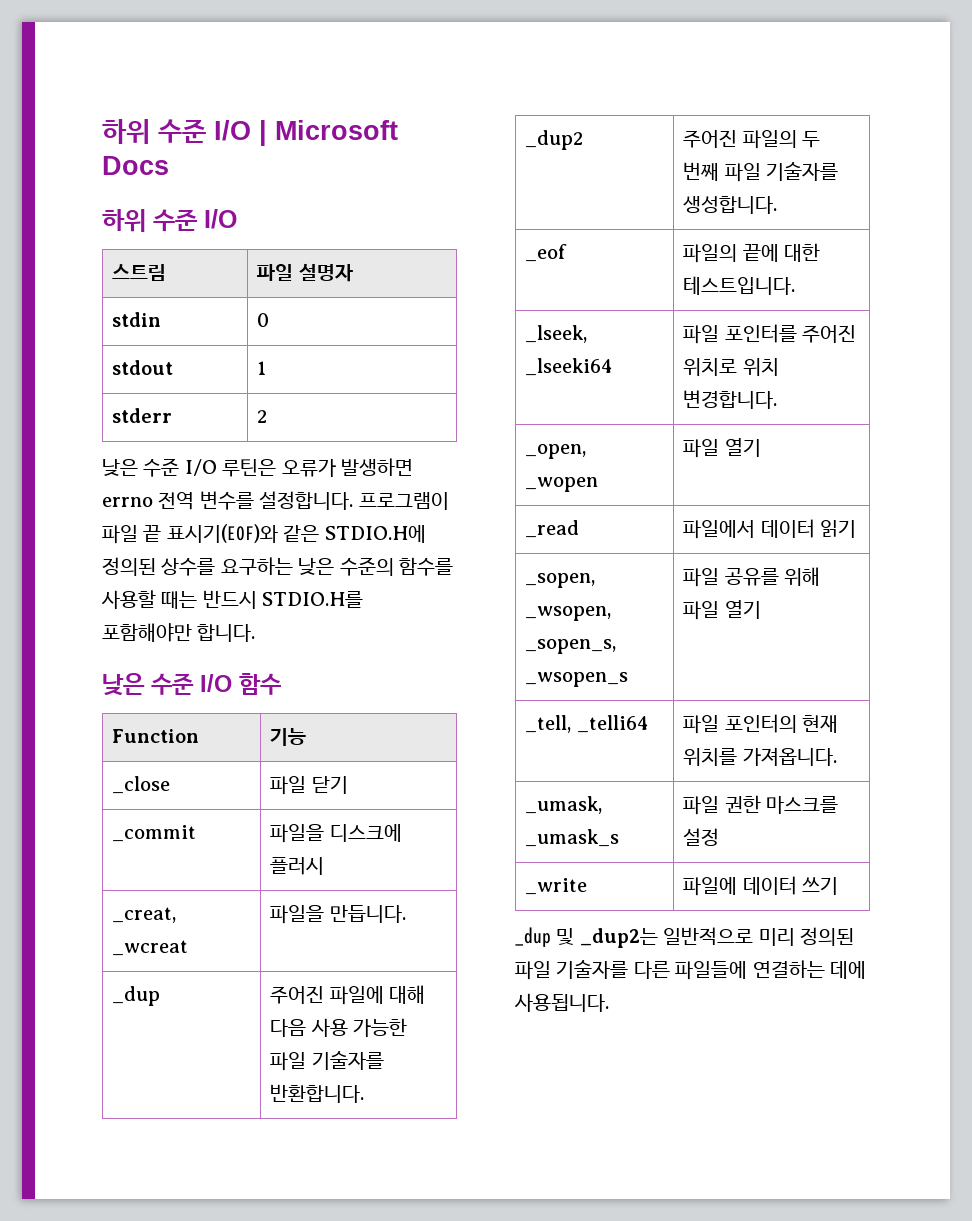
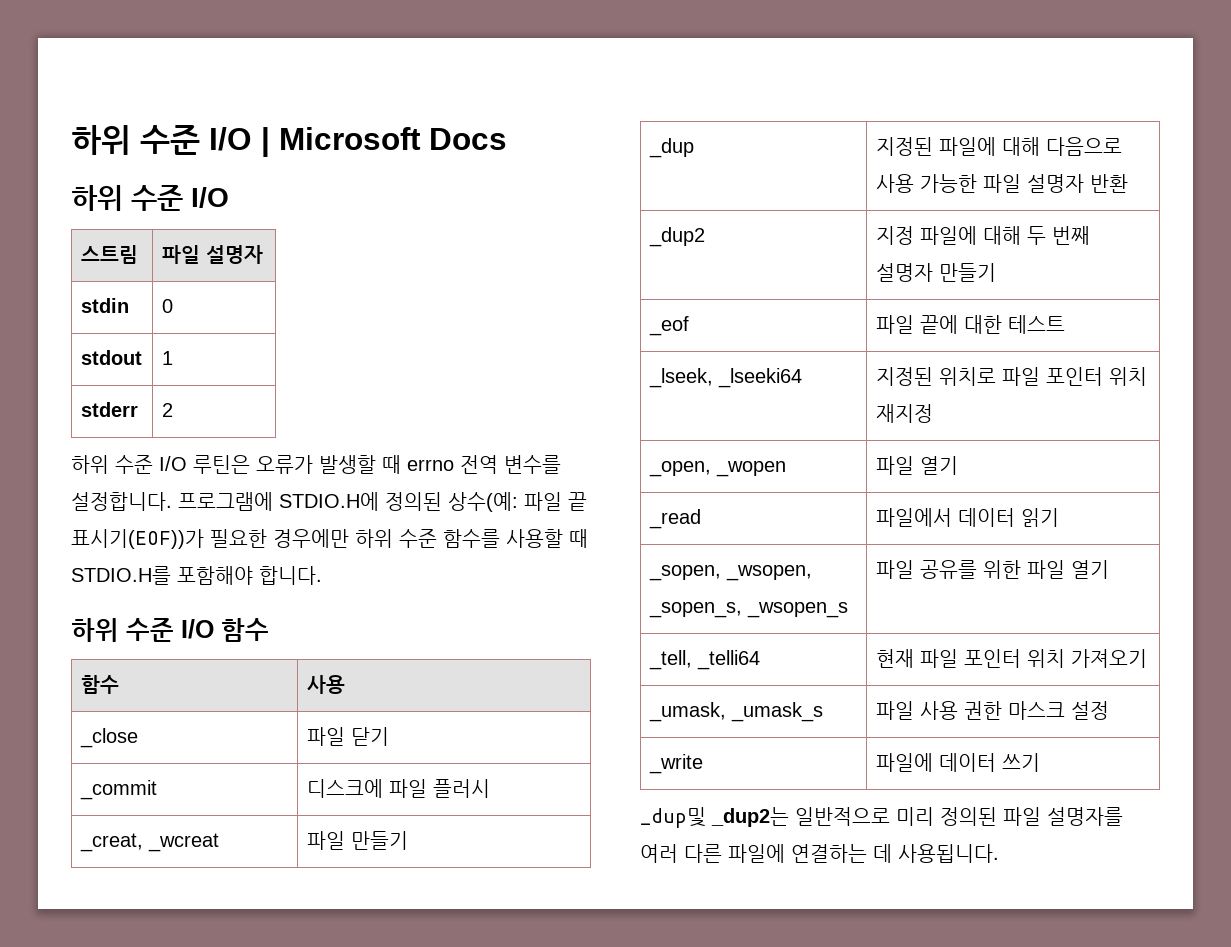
[102,459,138,477] 낮은 -> [71,455,109,474] 하위
[341,458,413,476] 발생하면 -> [319,455,401,474] 발생할 때
[358,492,449,510] [102,524,426,544] [102,557,453,576] [101,590,364,609] [102,623,192,642] 프로그램이 파일 끝 표시기(EOF)와 같은 STDIO.H에 정의된 상수를 요구하는 낮은 수준의 함수를 사용할 때는 반드시 STDIO.H를 포함해야만 -> [178,492,587,512] [71,529,588,549] [71,566,253,585] 프로그램에 STDIO.H에 정의된 상수(예: 파일 끝 표시기(EOF))가 필요한 경우에만 하위 수준 함수를 사용할 때 STDIO.H를 포함해야
[102,673,145,696] 낮은 -> [71,618,119,642] 하위
[112,729,200,743] [270,728,307,746] Function | 기능 -> [80,675,119,694] [306,675,345,694] 함수 | 사용
[270,824,402,843] 파일을 디스크에 -> [306,779,427,798] 디스크에 파일
[270,905,406,924] 파일을 만듭니다. -> [306,831,408,850] 파일 만들기
[270,985,425,1005] [270,1019,307,1037] 주어진 파일에 대해 다음 -> [875,137,1122,156] 지정된 파일에 대해 다음으로
[311,1051,384,1070] [270,1084,365,1103] 기술자를 반환합니다. -> [1026,174,1128,193] 설명자 반환
[683,130,820,149] [683,162,838,182] [683,196,778,214] 주어진 파일의 두 번째 파일 기술자를 생성합니다. -> [875,226,1090,245] [875,263,996,282] 지정 파일에 대해 두 번째 설명자 만들기
[683,244,738,263] 파일의 -> [875,315,914,334] 파일
[683,276,796,295] 테스트입니다. -> [1007,315,1065,334] 테스트
[683,324,856,344] [683,358,779,376] [683,390,778,409] 파일 포인터를 주어진 위치로 위치 변경합니다. -> [875,367,1147,386] [875,404,933,423] 지정된 위치로 파일 포인터 위치 재지정
[783,567,820,586] 위해 -> [982,560,1021,579] 위한
[683,714,838,734] [683,747,837,766] 파일 포인터의 현재 위치를 가져옵니다. -> [875,649,1147,668] 현재 파일 포인터 위치 가져오기
[724,795,838,814] 권한 마스크를 -> [919,701,1065,720] 사용 권한 마스크
[515,927,575,947] _dup 및 -> [640,807,706,828] _dup및
[556,960,866,980] 기술자를 다른 파일들에 연결하는 데에 -> [1047,807,1123,826] [640,844,892,863] 설명자를 여러 다른 파일에 연결하는 데

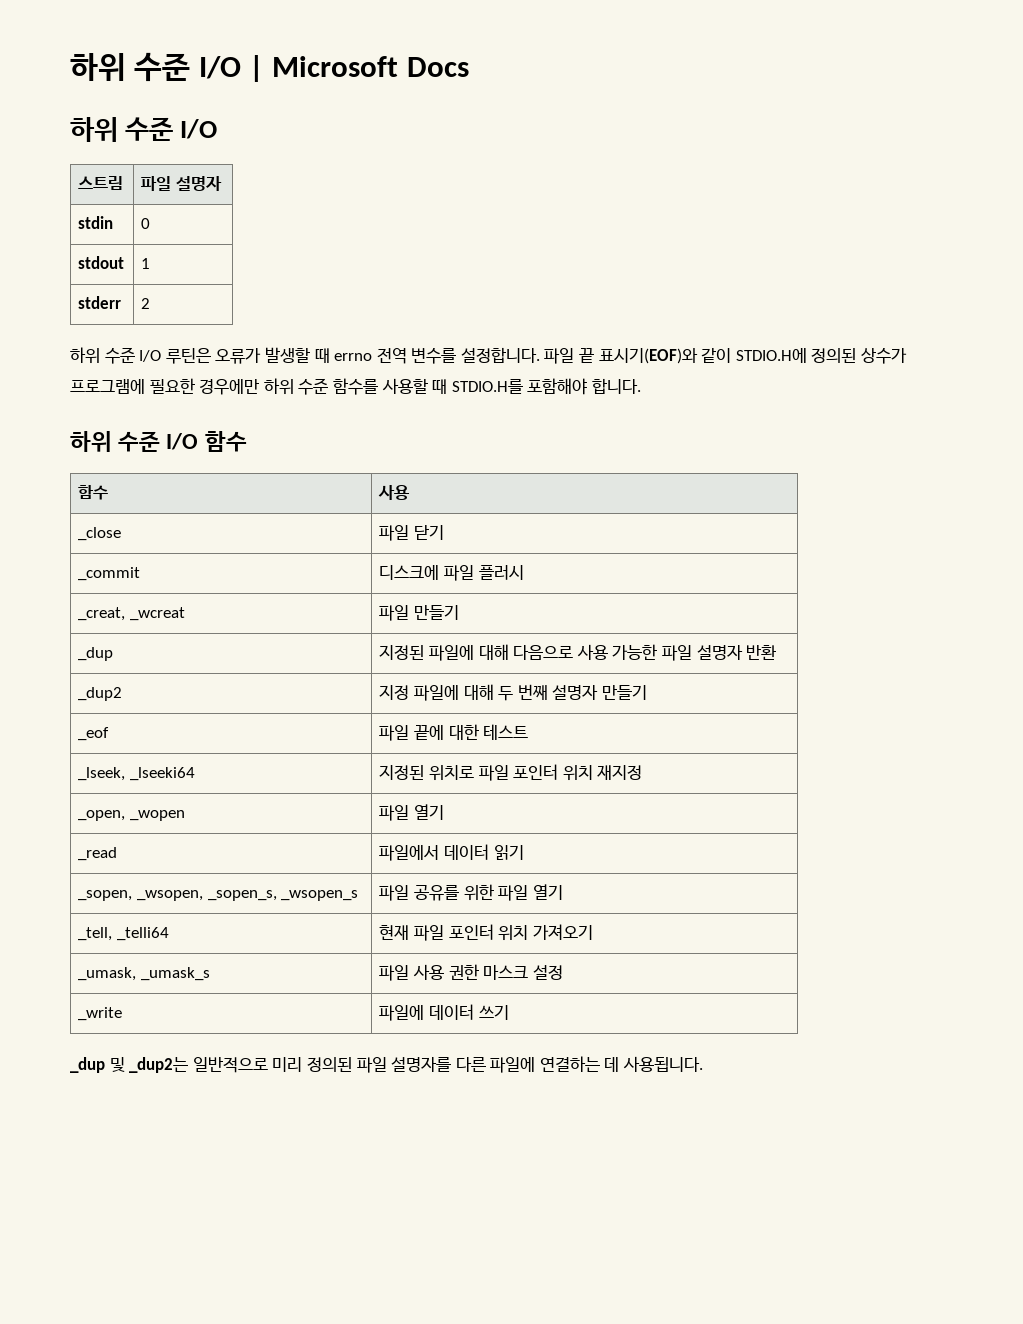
[178,492,587,512] [71,529,204,549] 프로그램에 STDIO.H에 정의된 상수(예: 파일 끝 표시기(EOF))가 -> [544,348,908,364] [70,379,145,394] 파일 끝 표시기(EOF)와 같이 STDIO.H에 정의된 상수가 프로그램에
[640,807,706,828] _dup및 -> [70,1057,125,1073] _dup 및
[640,844,678,863] 여러 -> (452, 1064) none

